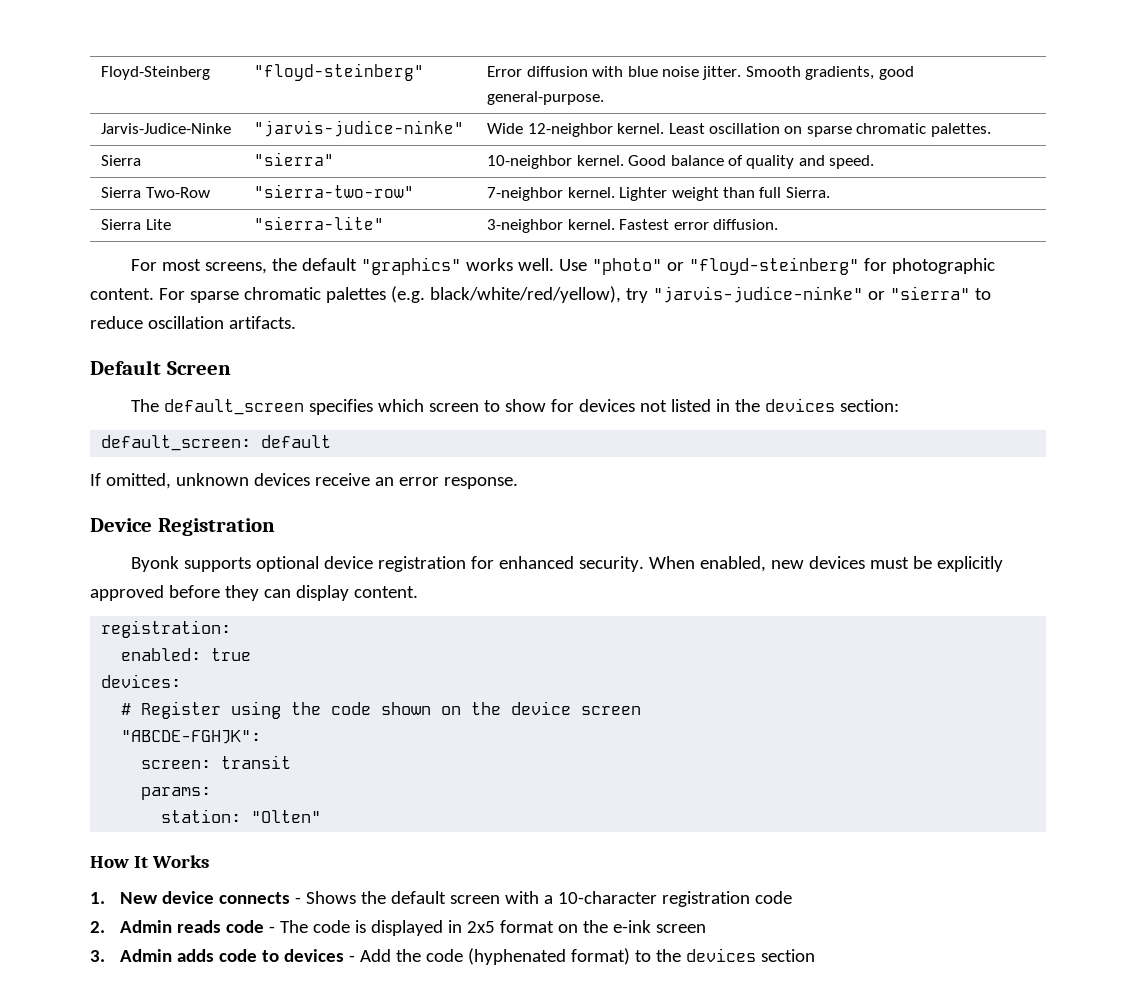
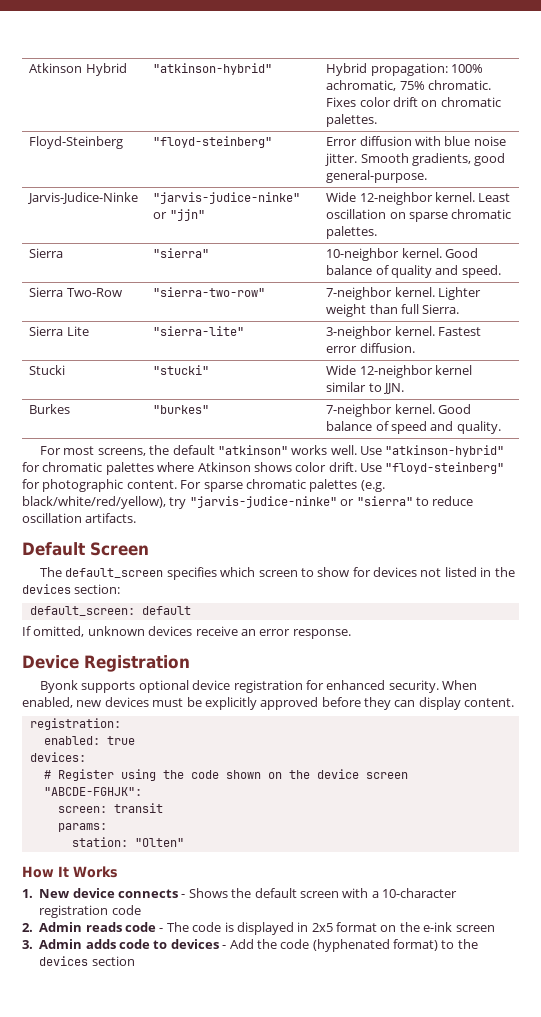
(101, 73) none -> [29,63,127,76] [153,63,273,75] [326,63,484,76] [326,80,492,91] [326,97,501,107] [326,114,378,127] Atkinson Hybrid | "atkinson-hybrid" | Hybrid propagation: 100% achromatic, 75% chromatic. Fixes color drift on chromatic palettes. //
(465, 128) none -> [153,209,205,221] or "jjn"
(778, 224) none -> [29,365,66,375] [153,365,210,375] [326,365,473,378] [326,382,405,394] [29,404,71,414] [153,405,210,414] [326,404,472,417] [326,421,501,434] // Stucki | "stucki" | Wide 12-neighbor kernel similar to JJN. // Burkes | "burkes" | 7-neighbor kernel. Good balance of speed and quality.
[360,257,461,275] "graphics" -> [217,445,288,455] "atkinson"
[591,258,684,275] "photo" or -> [385,445,505,457] [22,462,382,475] "atkinson-hybrid" for chromatic palettes where Atkinson shows color drift. Use

